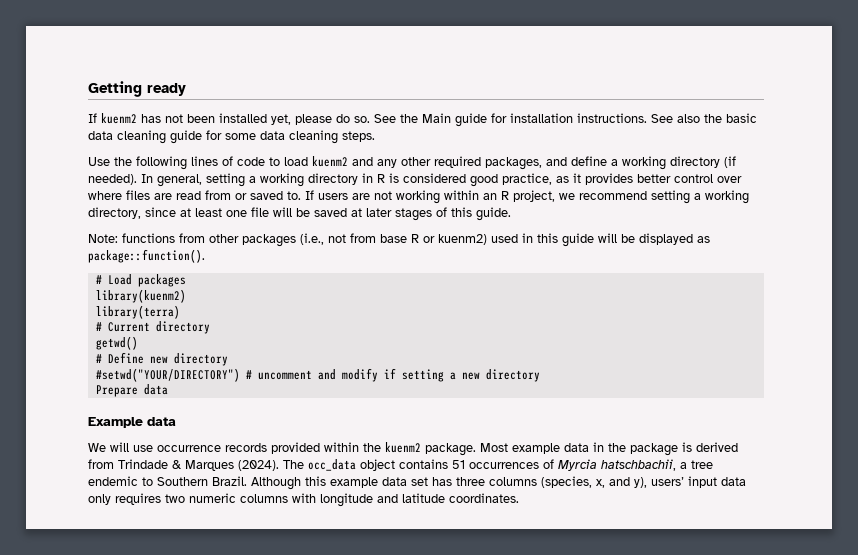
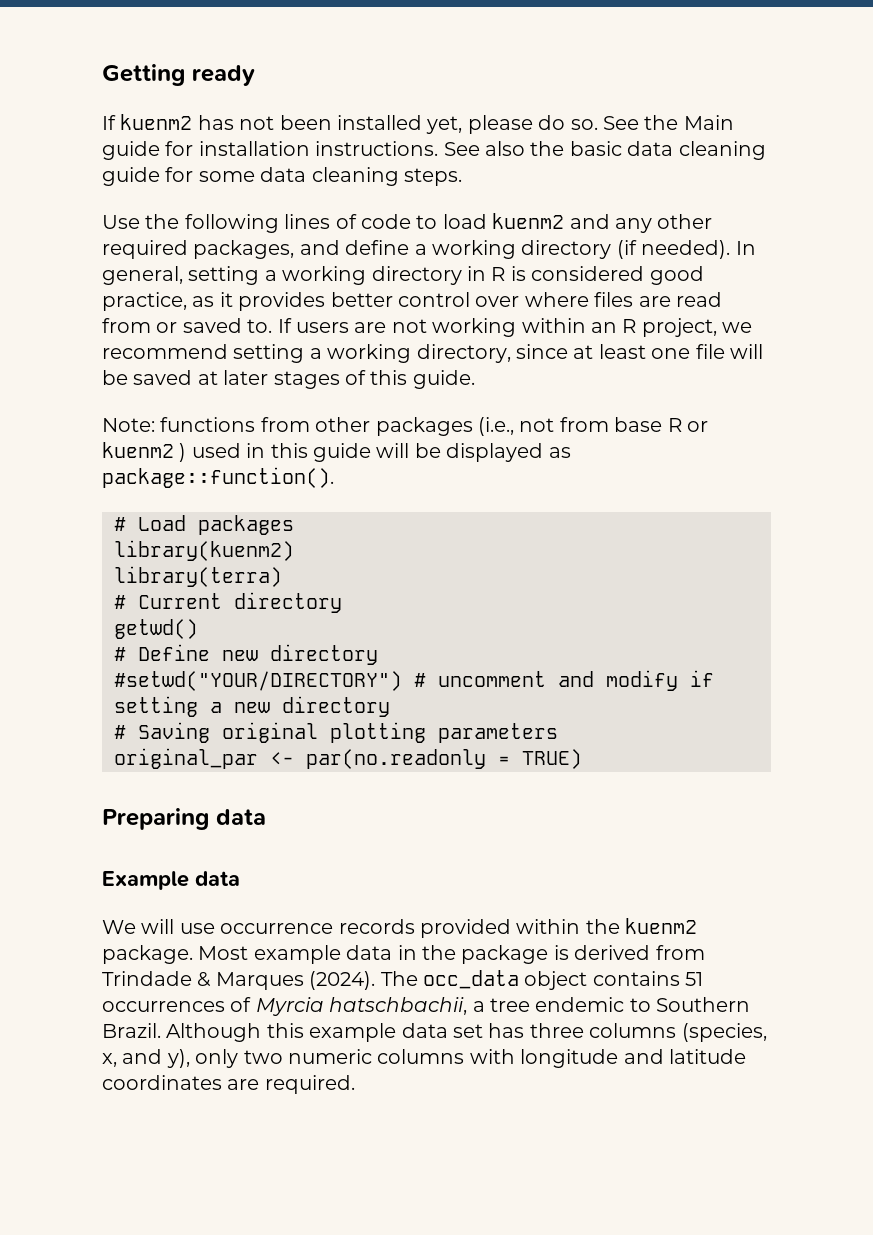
[438,234,487,245] kuenm2) -> [102,442,187,462] kuenm2 )
[95,385,138,397] Prepare -> [114,722,558,743] [114,748,582,769] [102,808,209,830] # Saving original plotting parameters // original_par <- par(no.readonly = TRUE) // Preparing
[651,476,746,488] [88,493,161,505] users’ input data only requires -> [195,1049,239,1068] only
[449,493,519,503] coordinates. -> [102,1075,355,1094] coordinates are required.

